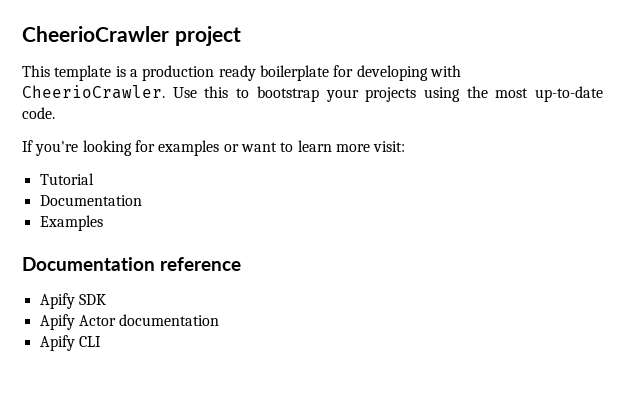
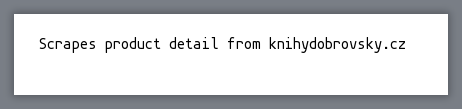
[22,26,241,46] [22,65,461,81] [22,85,603,102] [22,107,55,119] [22,140,406,156] [39,173,94,185] [39,195,142,206] [39,215,103,231] [22,257,242,271] [39,293,106,309] [39,314,220,330] [39,335,101,351] CheerioCrawler project // This template is a production ready boilerplate for developing with CheerioCrawler. Use this to bootstrap your projects using the most up-to-date code. // If you're looking for examples or want to learn more visit: // Tutorial // Documentation // Examples // Documentation reference // Apify SDK // Apify Actor documentation // Apify CLI -> [39,37,406,53] Scrapes product detail from knihydobrovsky.cz

